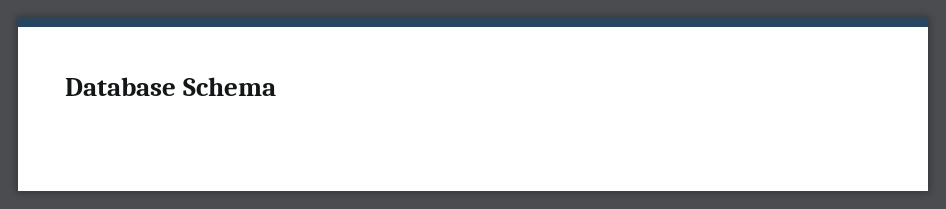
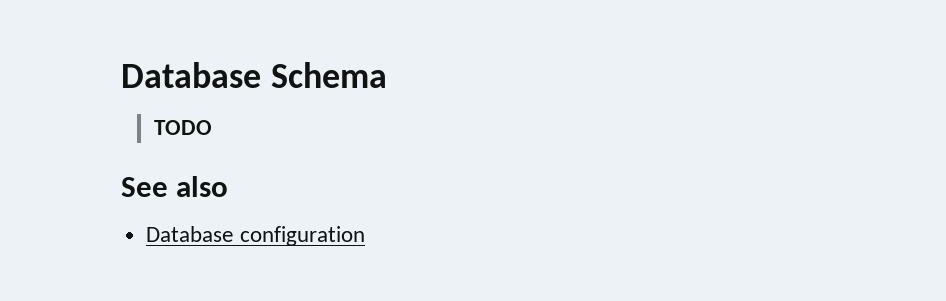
(277, 86) none -> [153,120,212,135] [121,176,229,197] [146,226,365,246] // TODO // See also // Database configuration

